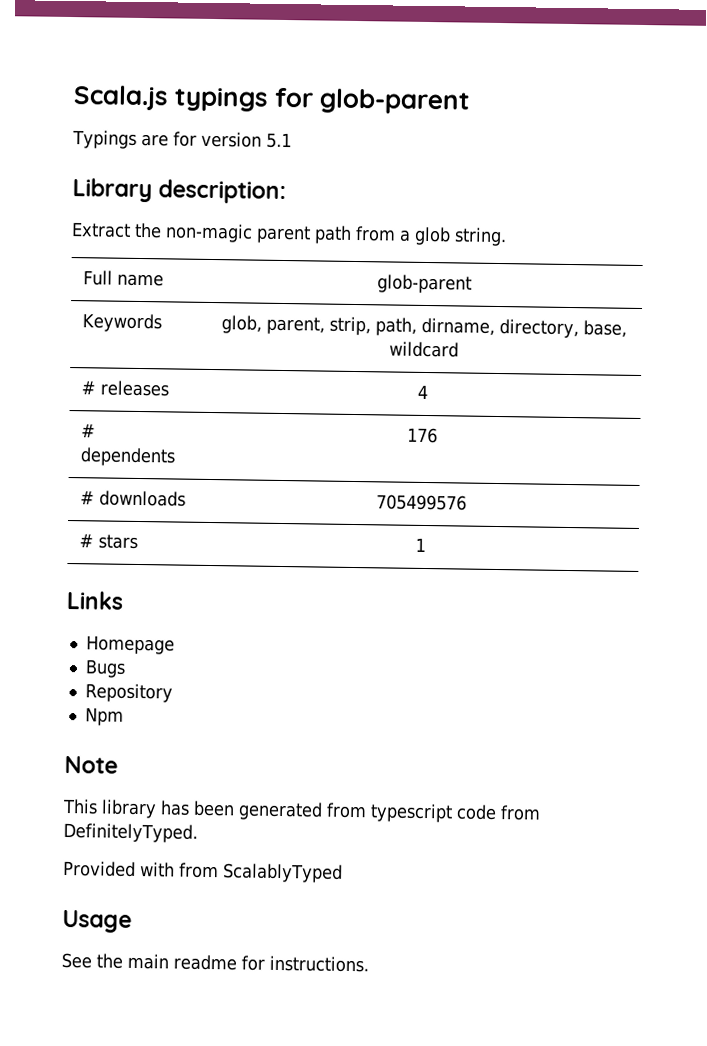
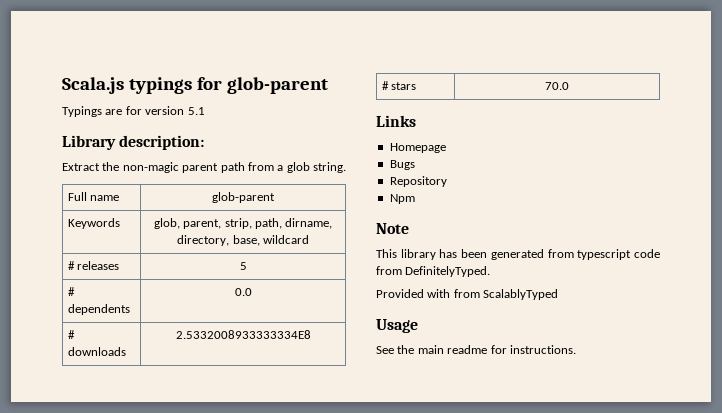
[417,384,428,400] 4 -> [239,262,247,270] 5
[407,427,438,444] 176 -> [234,288,252,296] 0.0
[376,494,467,511] 705499576 -> [175,330,311,339] 2.5332008933333334E8
[415,537,426,553] 1 -> [545,82,569,90] 70.0

